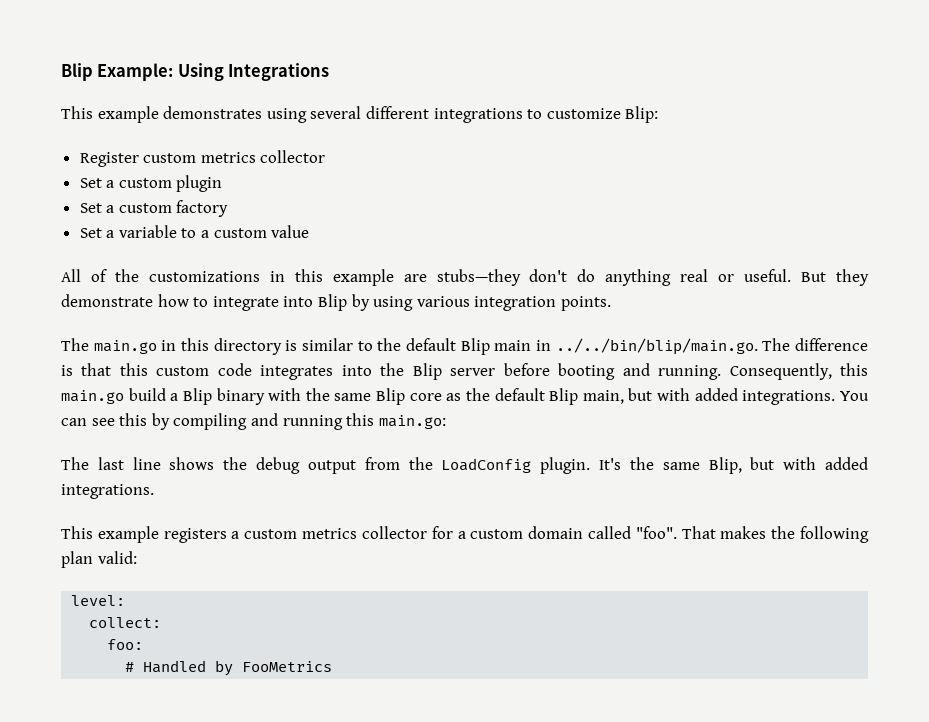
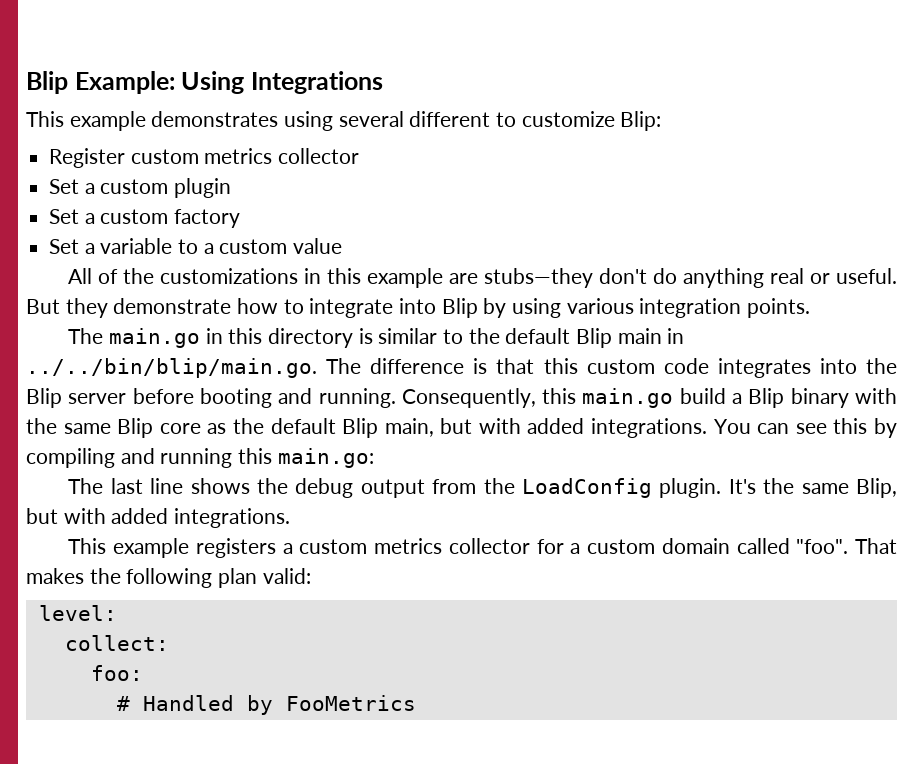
[433,108,523,123] integrations -> (491, 119) none

